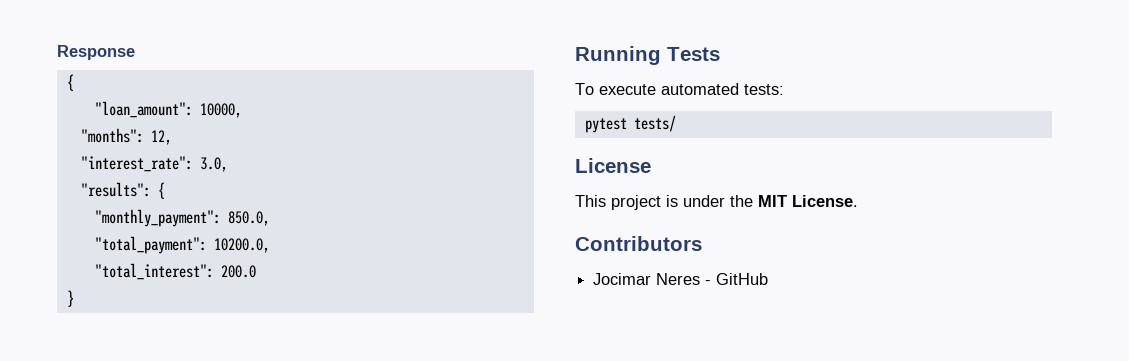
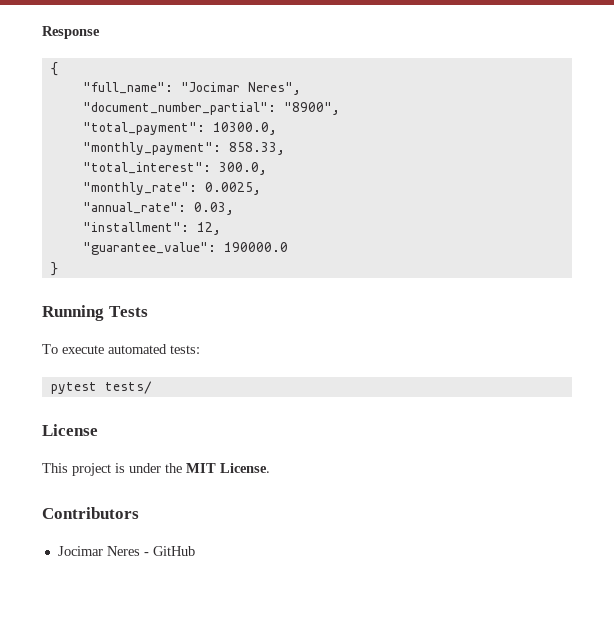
[94,101,242,118] [80,128,172,145] [80,156,228,172] [80,182,165,199] [94,209,270,227] [94,236,270,254] [94,263,256,280] "loan_amount": 10000, // "months": 12, // "interest_rate": 3.0, // "results": { // "monthly_payment": 850.0, // "total_payment": 10200.0, // "total_interest": 200.0 -> [82,82,301,95] [82,102,340,115] [82,122,277,135] [82,142,285,155] [82,162,267,175] [82,182,261,195] [82,202,234,215] [82,222,221,235] [82,242,288,255] "full_name": "Jocimar Neres", // "document_number_partial": "8900", // "total_payment": 10300.0, // "monthly_payment": 858.33, // "total_interest": 300.0, // "monthly_rate": 0.0025, // "annual_rate": 0.03, // "installment": 12, // "guarantee_value": 190000.0

